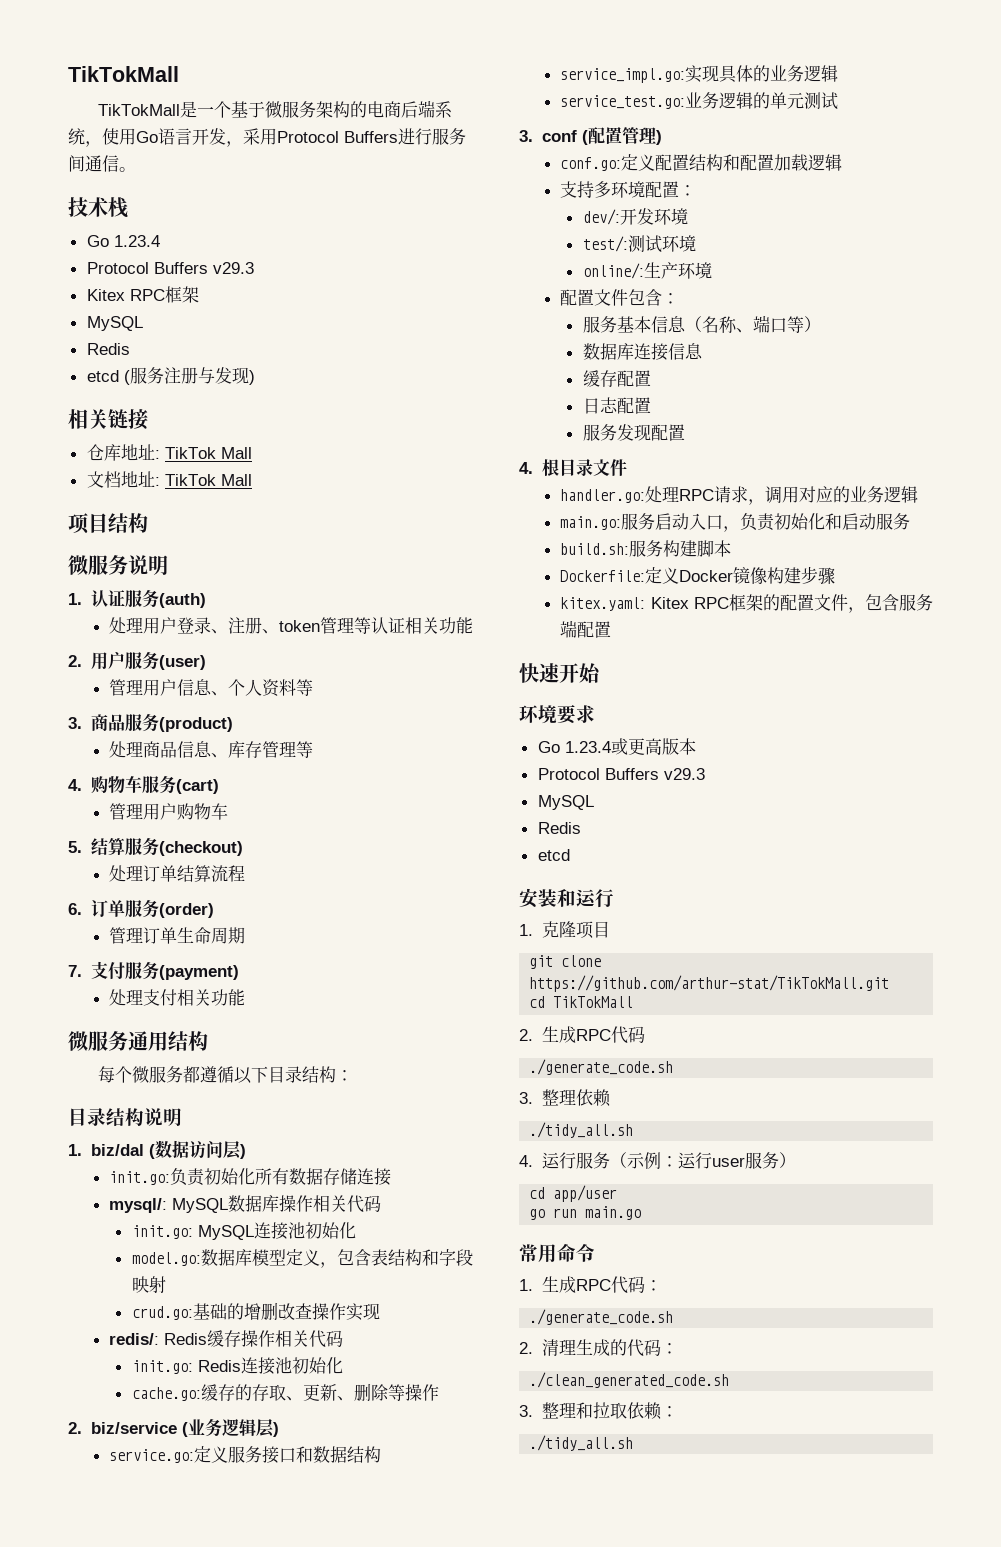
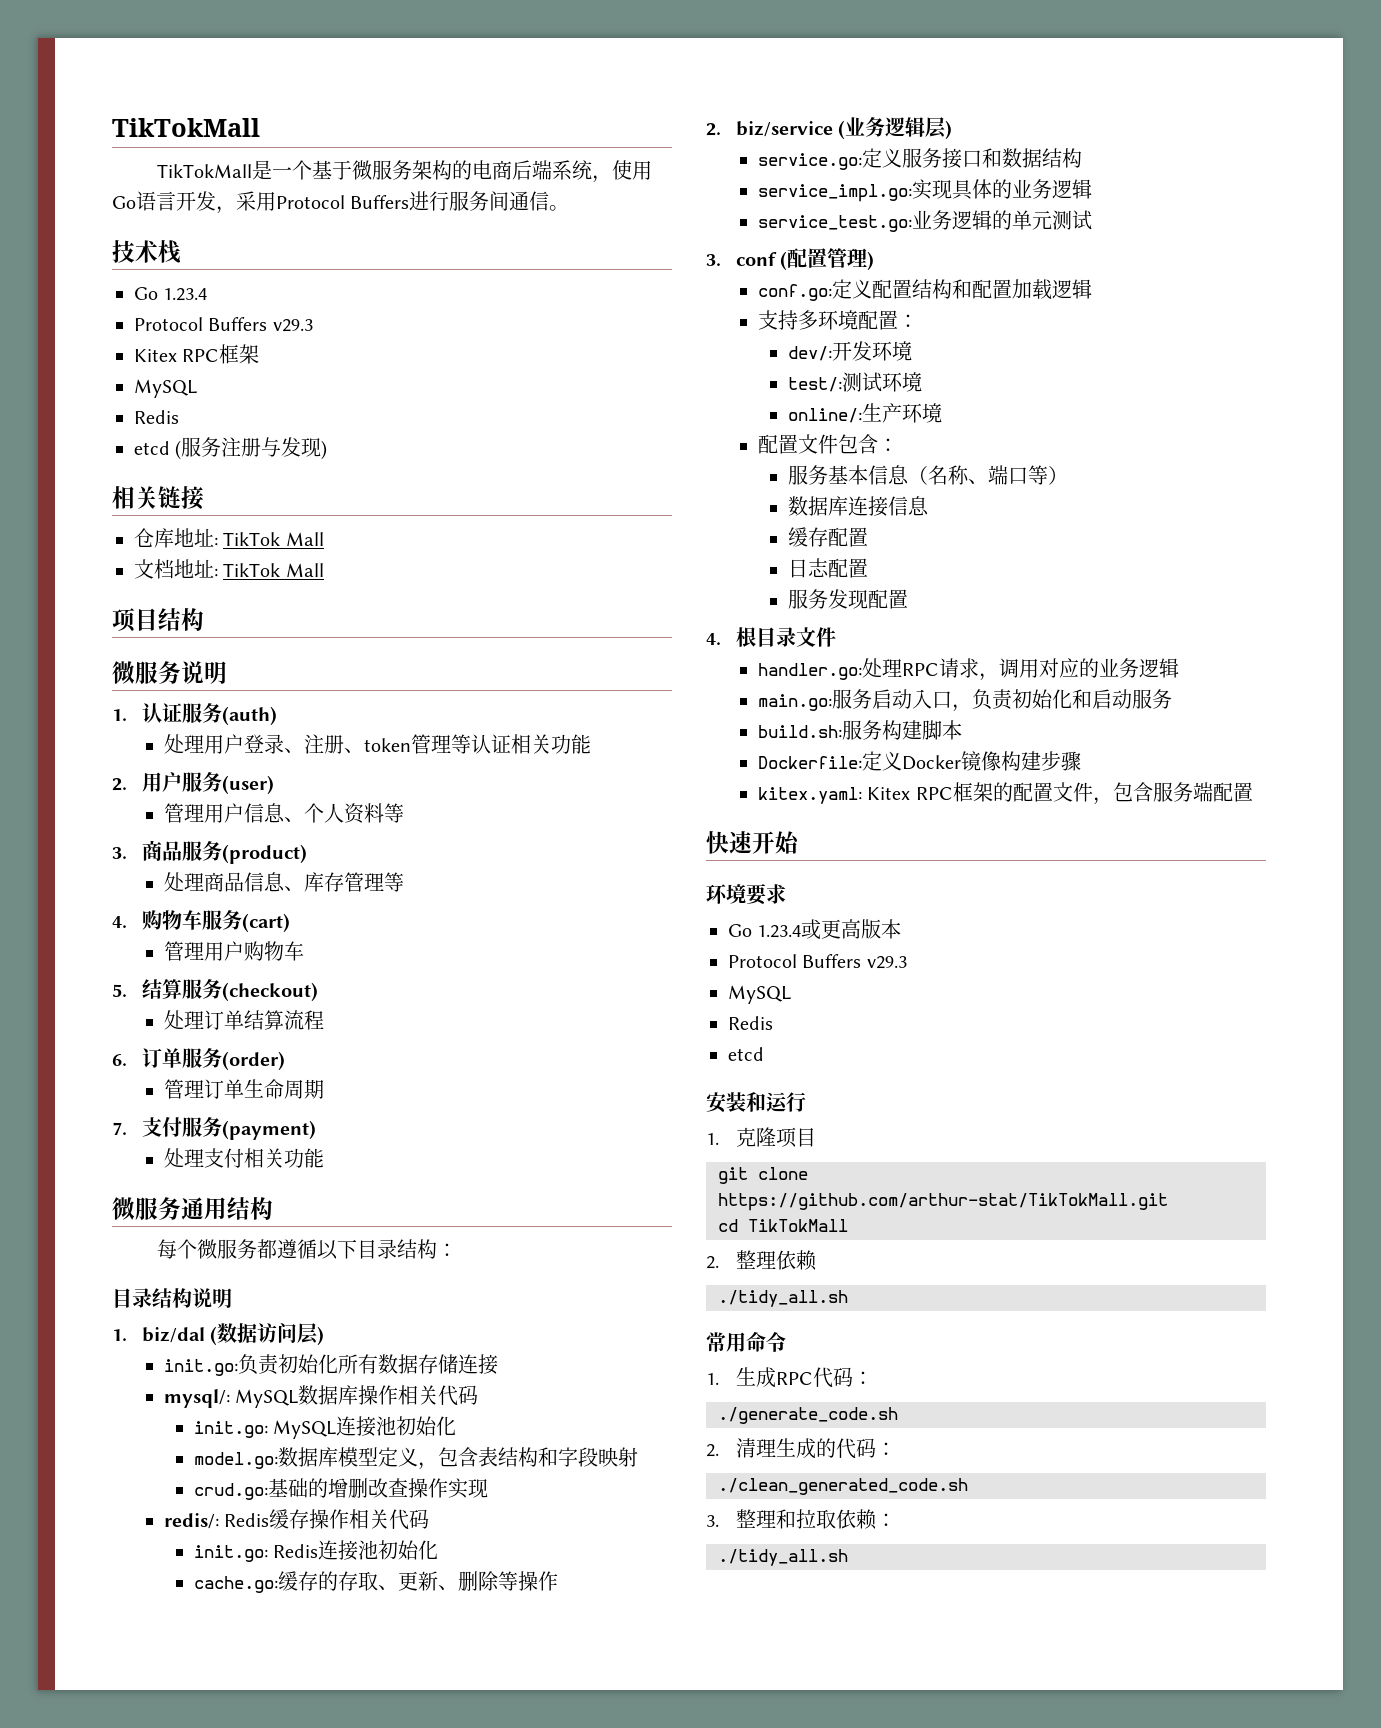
[541,1026,645,1044] [529,1059,674,1075] [519,1089,611,1107] [529,1122,634,1138] [519,1152,796,1169] [529,1185,618,1202] [529,1206,642,1220] 生成RPC代码 // ./generate_code.sh // 3.整理依赖 // ./tidy_all.sh // 4.运行服务（示例：运行user服务） // cd app/user // go run main.go -> [735,1250,817,1271] [718,1290,848,1307] 整理依赖 // ./tidy_all.sh

